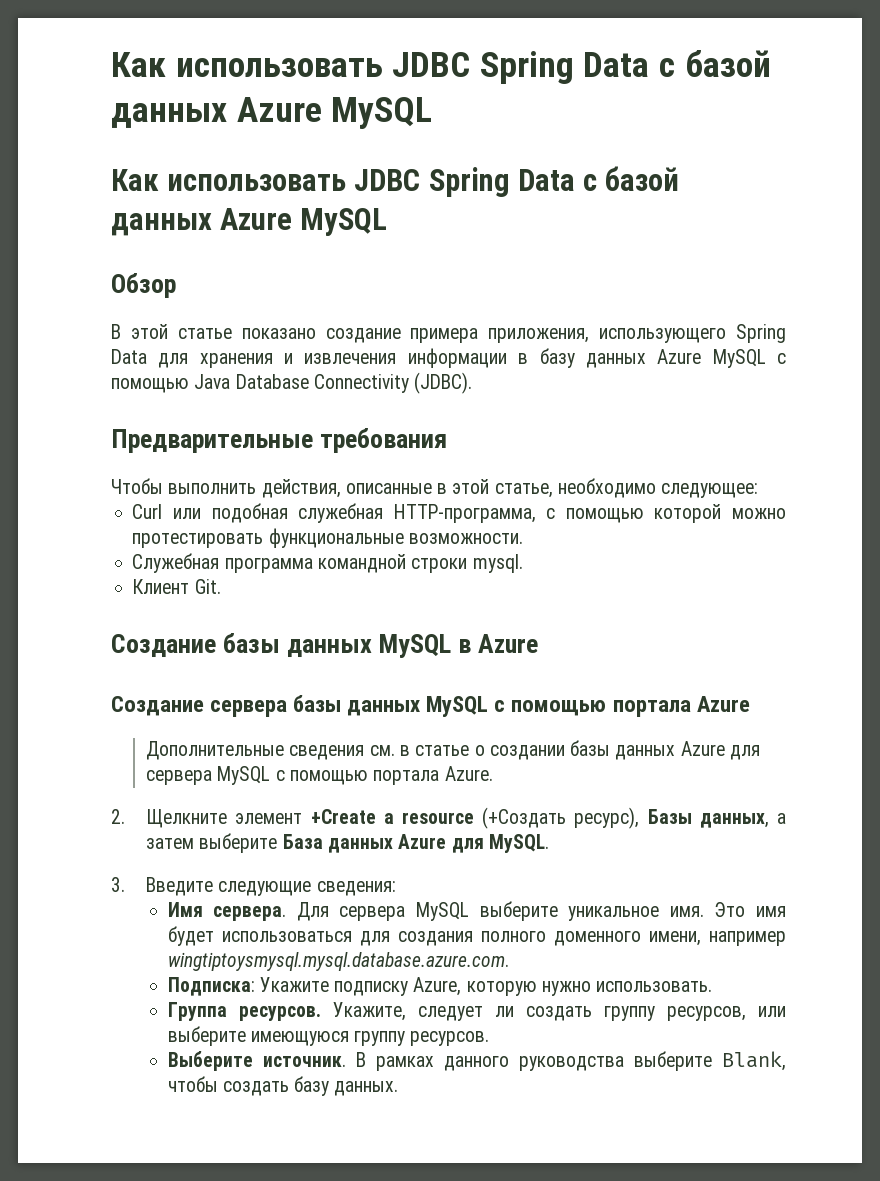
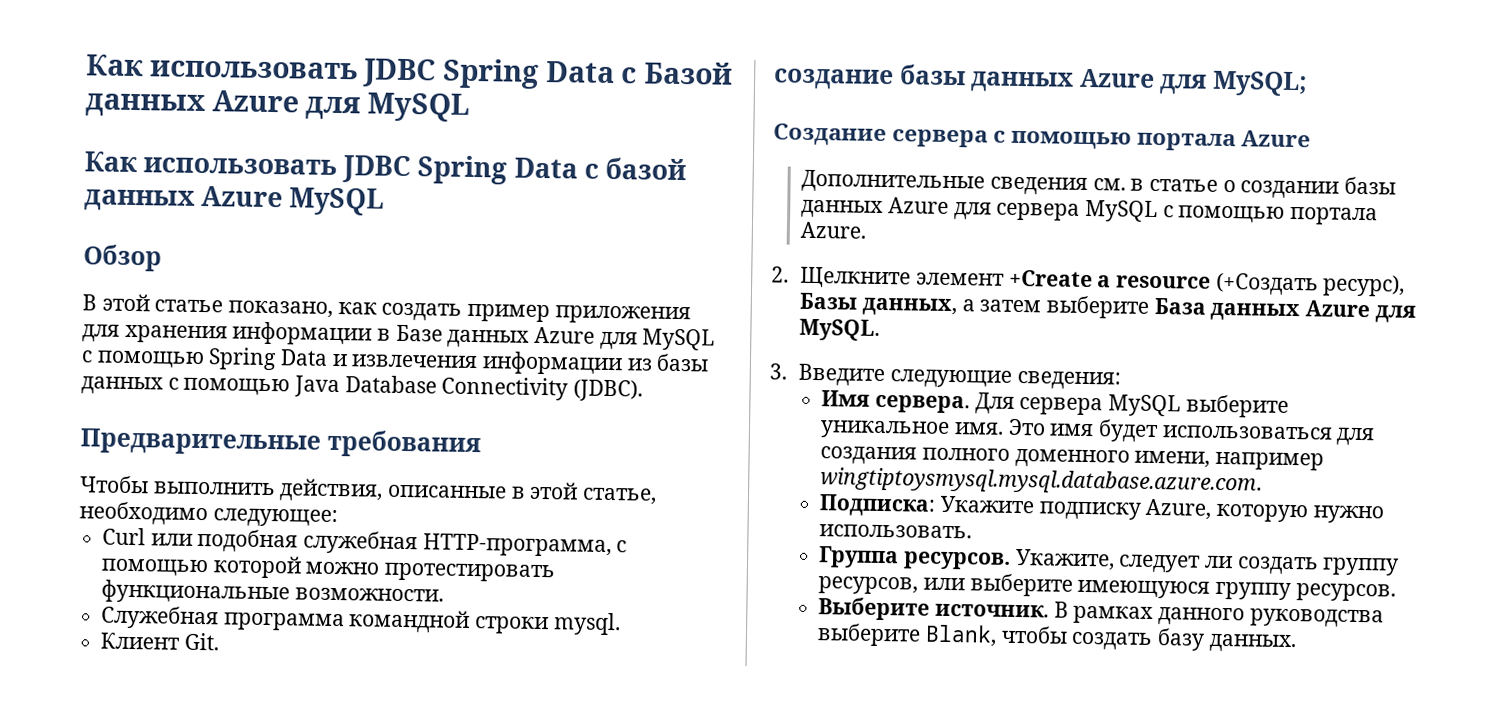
[111,50,771,84] [111,97,322,128] Как использовать JDBC Spring Data с базой данных Azure -> [86,54,734,89] [85,90,361,121] Как использовать JDBC Spring Data с Базой данных Azure для
[241,324,786,343] [111,348,766,368] показано создание примера приложения, использующего Spring Data для хранения и извлечения информации в базу данных Azure MySQL -> [228,300,691,325] [82,321,716,351] [81,347,710,376] [81,376,164,395] показано, как создать пример приложения для хранения информации в Базе данных Azure для MySQL с помощью Spring Data и извлечения информации из базы данных
[111,633,539,658] Создание базы данных MySQL в Azure -> [773,64,1308,97] создание базы данных Azure для MySQL;
[293,695,489,717] базы данных MySQL -> (989, 138) none

